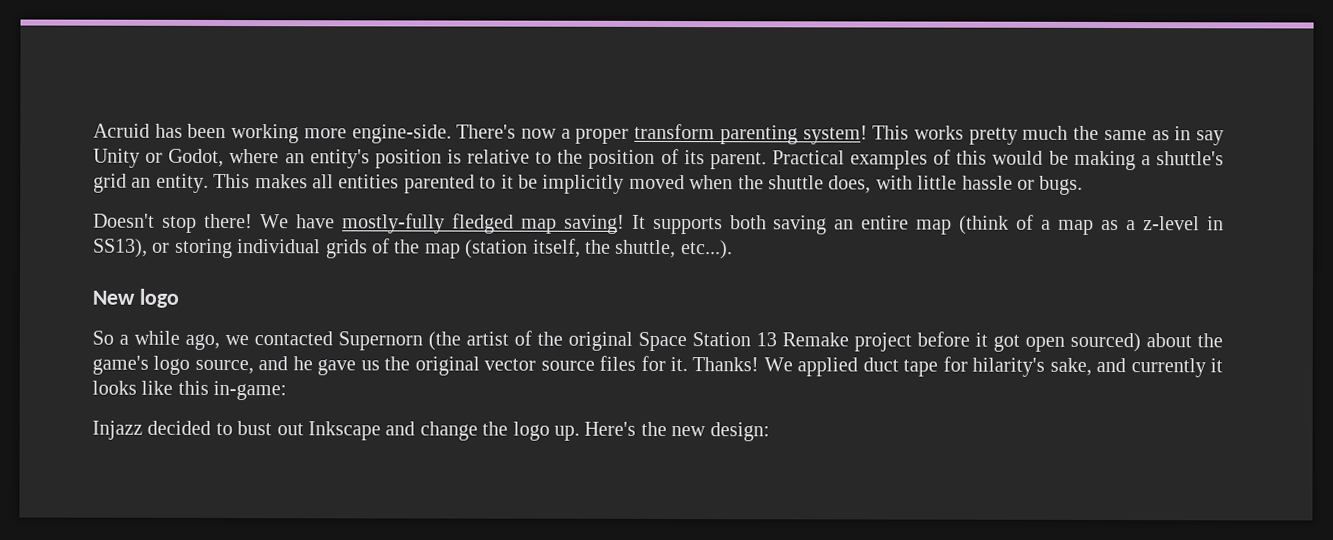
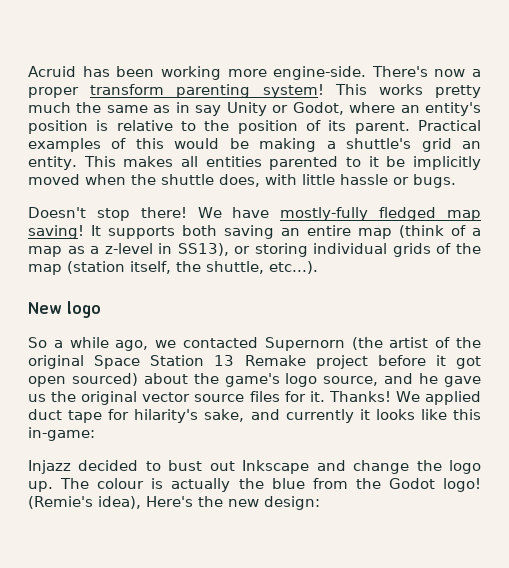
(580, 433) none -> [60,478,482,492] [28,496,141,509] The colour is actually the blue from the Godot logo! (Remie's idea),

